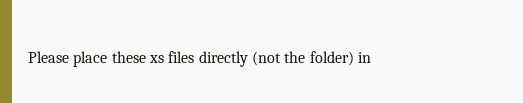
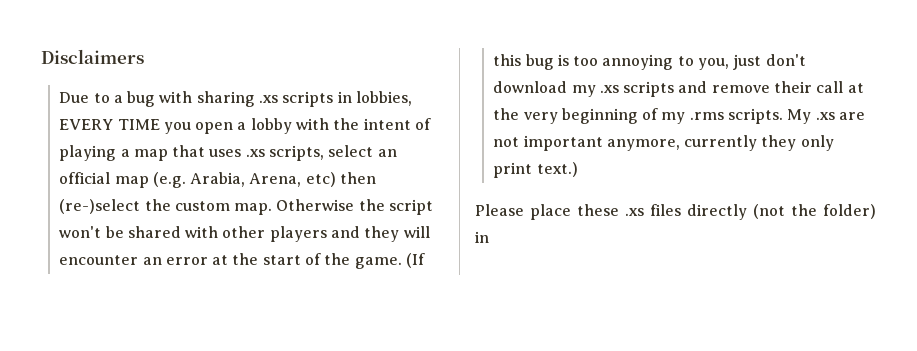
(28, 57) none -> [41,49,144,64] [59,91,413,107] [59,118,432,134] [59,145,397,161] [59,172,377,188] [59,199,434,215] [59,226,430,242] [59,253,426,269] [493,54,806,70] [493,81,864,97] [493,108,866,124] [493,135,834,151] [493,162,578,178] Disclaimers // Due to a bug with sharing .xs scripts in lobbies, EVERY TIME you open a lobby with the intent of playing a map that uses .xs scripts, select an official map (e.g. Arabia, Arena, etc) then (re-)select the custom map. Otherwise the script won't be shared with other players and they will encounter an error at the start of the game. (If this bug is too annoying to you, just don't download my .xs scripts and remove their call at the very beginning of my .rms scripts. My .xs are not important anymore, currently they only print text.) //
[148,55,164,63] xs -> [625,208,644,216] .xs

